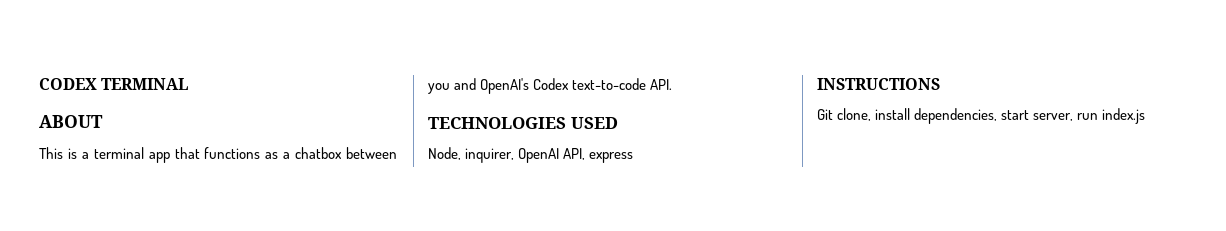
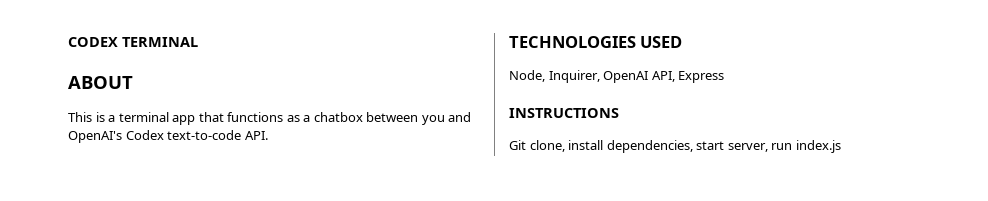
[465,148,515,163] inquirer, -> [548,70,600,83] Inquirer,
[589,152,634,163] express -> [678,71,725,83] Express

